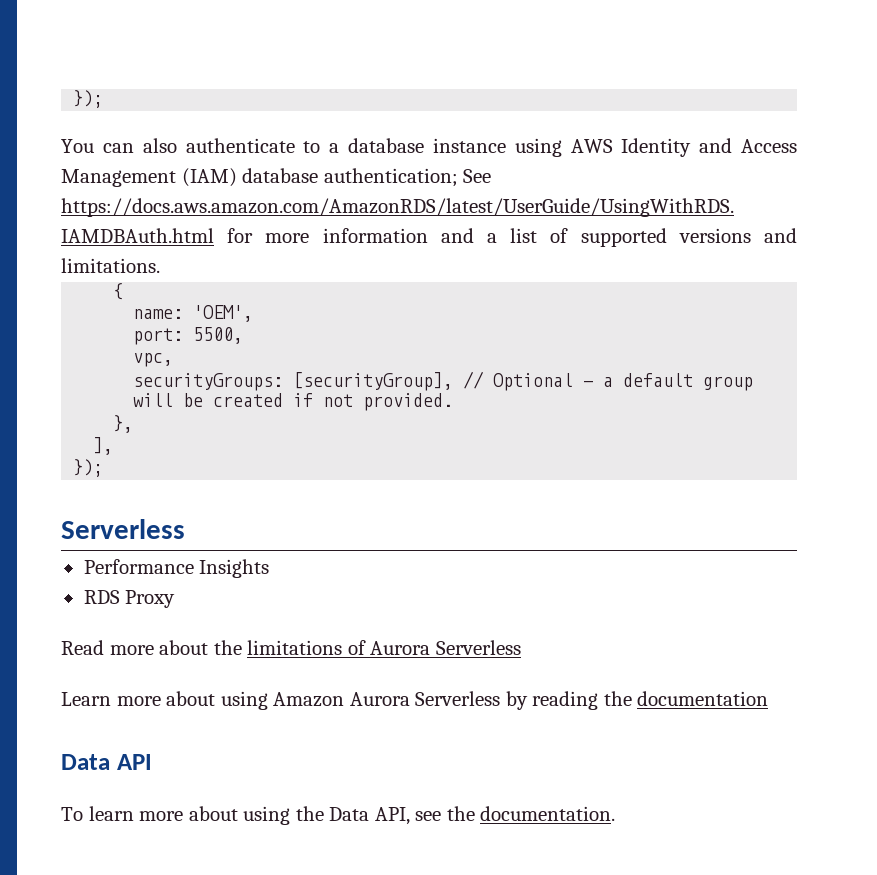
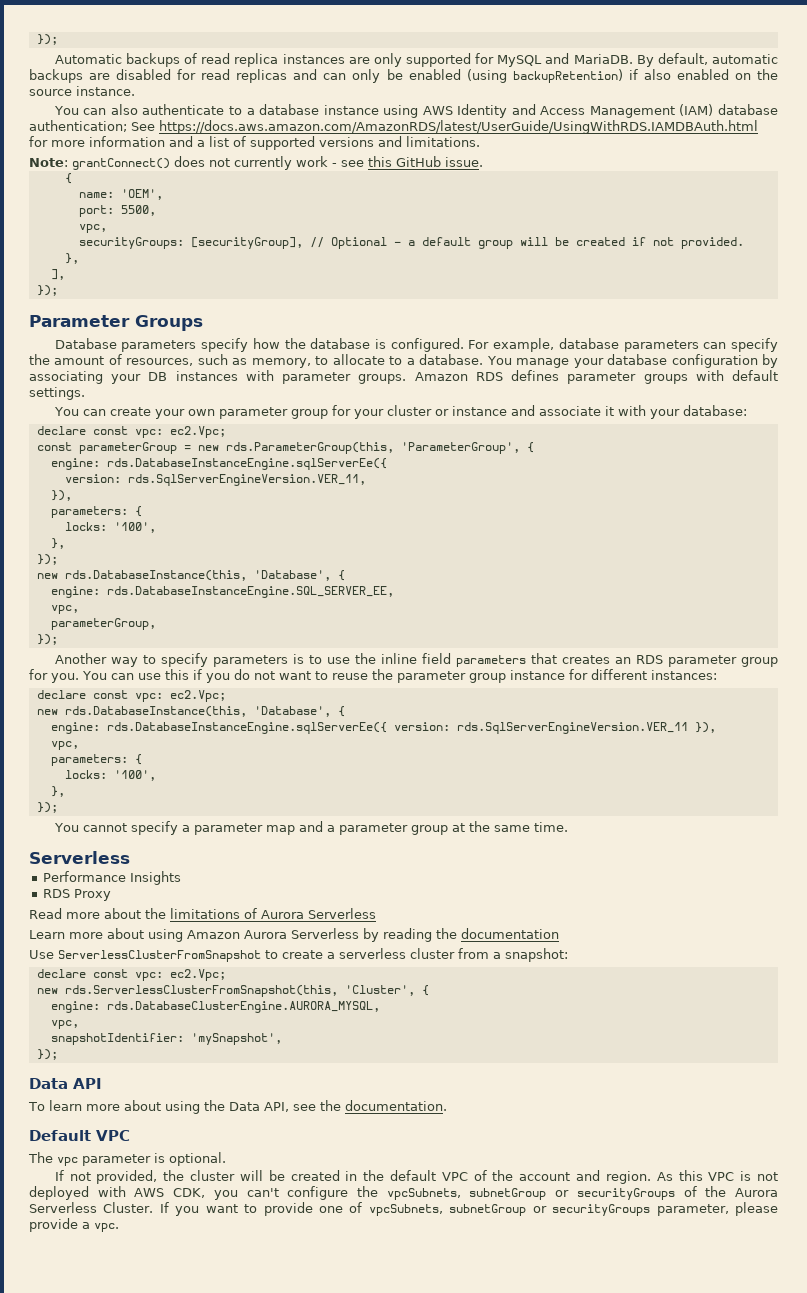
[73,90,104,108] }); -> [36,34,58,45] [54,53,779,67] [29,69,778,83] [29,86,135,96] }); // Automatic backups of read replica instances are only supported for MySQL and MariaDB. By default, automatic backups are disabled for read replicas and can only be enabled (using backupRetention) if also enabled on the source instance.
(160, 265) none -> [29,156,483,170] // Note: grantConnect() does not currently work - see this GitHub issue.
(104, 468) none -> [29,315,203,331] [54,338,778,352] [29,354,778,368] [29,370,779,384] [29,387,85,400] [53,405,747,419] [36,426,226,438] [36,442,534,454] [50,458,387,470] [64,474,366,486] [50,490,72,501] [50,506,142,518] [64,522,156,533] [50,538,65,549] [36,554,58,565] [36,570,345,581] [50,586,394,598] [50,605,79,614] [50,618,156,630] [36,634,58,645] [54,653,778,667] [29,669,717,683] [36,690,226,702] [36,706,345,717] [50,722,716,734] [50,741,79,750] [50,754,142,766] [64,770,156,781] [50,786,65,797] [36,802,58,813] [53,821,568,835] // Parameter Groups // Database parameters specify how the database is configured. For example, database parameters can specify the amount of resources, such as memory, to allocate to a database. You manage your database configuration by associating your DB instances with parameter groups. Amazon RDS defines parameter groups with default settings. // You can create your own parameter group for your cluster or instance and associate it with your database: // declare const vpc: ec2.Vpc; // const parameterGroup = new rds.ParameterGroup(this, 'ParameterGroup', { // engine: rds.DatabaseInstanceEngine.sqlServerEe({ // version: rds.SqlServerEngineVersion.VER_11, // }), // parameters: { // locks: '100', // }, // }); // new rds.DatabaseInstance(this, 'Database', { // engine: rds.DatabaseInstanceEngine.SQL_SERVER_EE, // vpc, // parameterGroup, // }); // Another way to specify parameters is to use the inline field parameters that creates an RDS parameter group for you. You can use this if you do not want to reuse the parameter group instance for different instances: // declare const vpc: ec2.Vpc; // new rds.DatabaseInstance(this, 'Database', { // engine: rds.DatabaseInstanceEngine.sqlServerEe({ version: rds.SqlServerEngineVersion.VER_11 }), // vpc, // parameters: { // locks: '100', // }, // }); // You cannot specify a parameter map and a parameter group at the same time.
(769, 698) none -> [29,948,568,962] [36,969,226,981] [36,985,429,997] [50,1001,380,1013] [50,1020,79,1029] [50,1033,282,1045] [36,1049,58,1060] // Use ServerlessClusterFromSnapshot to create a serverless cluster from a snapshot: // declare const vpc: ec2.Vpc; // new rds.ServerlessClusterFromSnapshot(this, 'Cluster', { // engine: rds.DatabaseClusterEngine.AURORA_MYSQL, // vpc, // snapshotIdentifier: 'mySnapshot', // });
(616, 813) none -> [29,1130,130,1141] [28,1152,226,1166] [54,1170,778,1184] [29,1186,778,1200] [29,1202,778,1216] [29,1218,119,1232] // Default VPC // The vpc parameter is optional. // If not provided, the cluster will be created in the default VPC of the account and region. As this VPC is not deployed with AWS CDK, you can't configure the vpcSubnets, subnetGroup or securityGroups of the Aurora Serverless Cluster. If you want to provide one of vpcSubnets, subnetGroup or securityGroups parameter, please provide a vpc.

